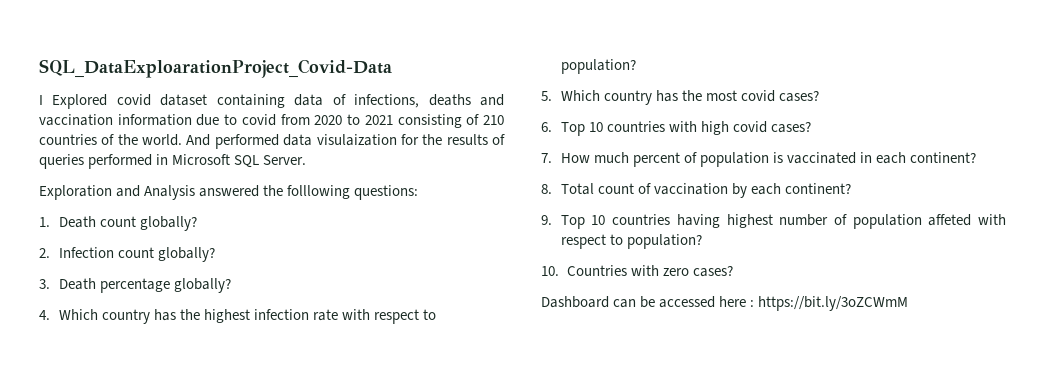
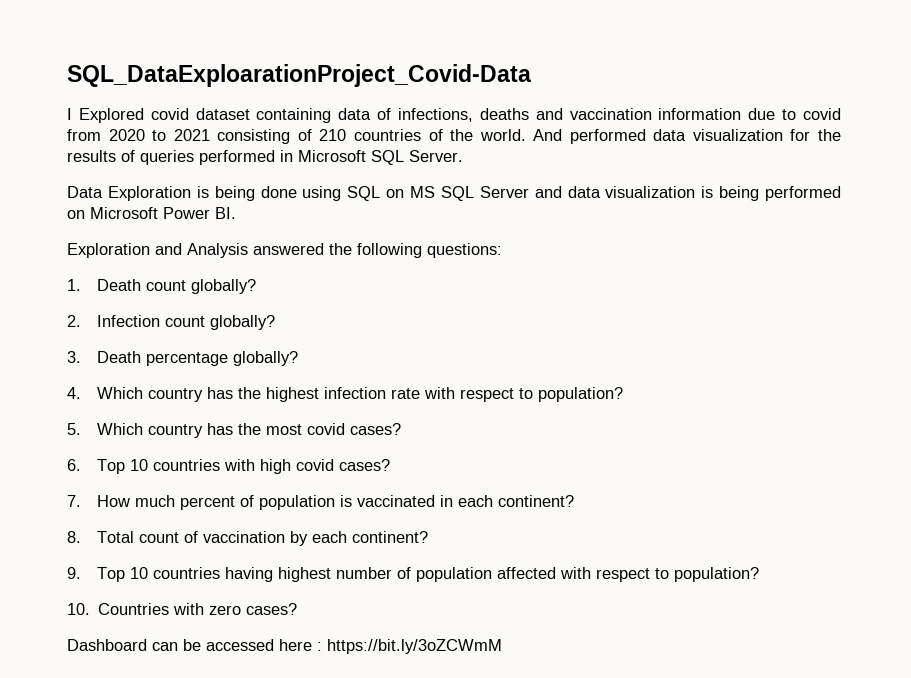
[316,134,397,146] visulaization -> [692,129,783,141] visualization
(307, 160) none -> [67,186,841,201] [67,207,236,219] // Data Exploration is being done using SQL on MS SQL Server and data visualization is being performed on Microsoft Power BI.
[287,185,351,199] folllowing -> [357,243,422,258] following
[928,214,972,226] affeted -> [497,567,557,579] affected

